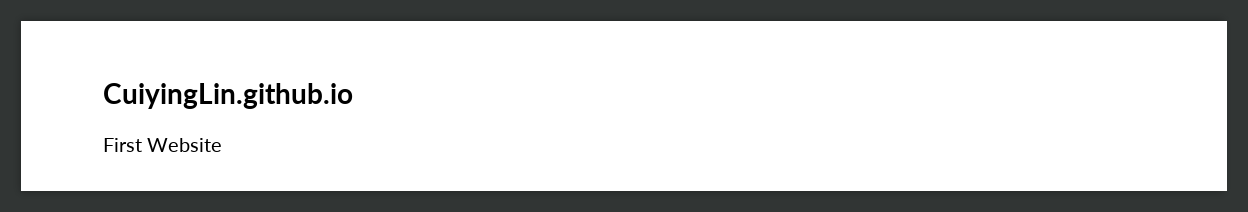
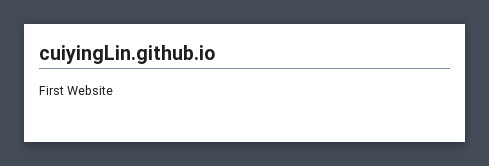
[103,83,353,109] CuiyingLin.github.io -> [39,45,215,64] cuiyingLin.github.io

